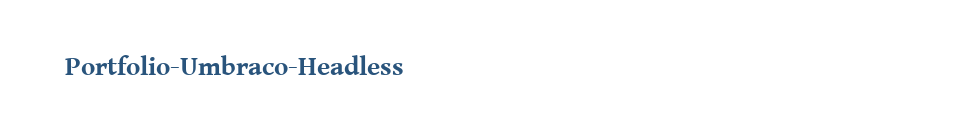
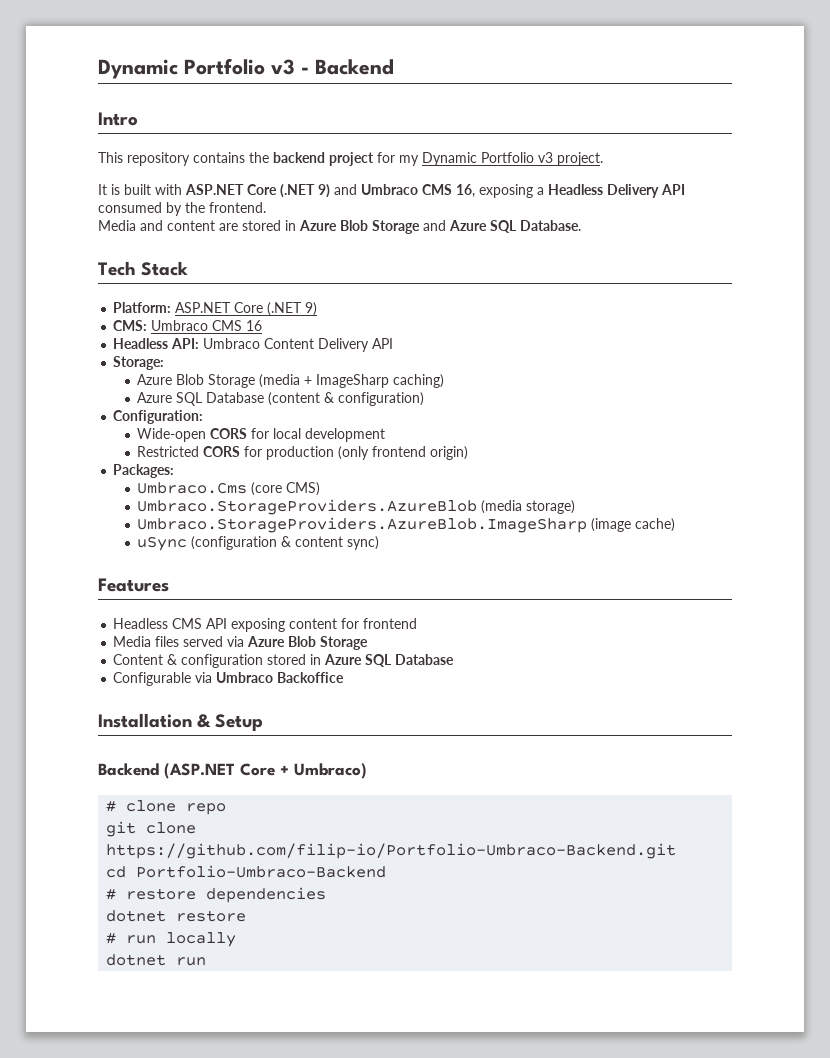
[65,55,404,75] Portfolio-Umbraco-Headless -> [98,58,394,79] [98,112,138,126] [98,152,603,166] [98,184,685,198] [98,202,266,216] [98,220,581,234] [98,261,189,276] [113,302,318,316] [113,320,263,331] [113,338,394,352] [113,356,165,370] [137,374,445,388] [137,392,425,406] [113,410,204,424] [137,428,386,442] [137,446,469,460] [113,464,175,478] [137,482,321,496] [137,499,576,515] [137,517,676,533] [137,536,380,551] [98,578,169,592] [113,618,418,632] [113,636,369,650] [113,654,455,668] [113,672,345,686] [98,713,264,731] [98,763,367,779] [106,800,227,815] [106,821,197,837] [106,843,677,859] [106,865,387,878] [106,887,327,903] [106,910,247,922] [106,932,237,947] [106,954,207,966] Dynamic Portfolio v3 - Backend // Intro // This repository contains the backend project for my Dynamic Portfolio v3 project. // It is built with ASP.NET Core (.NET 9) and Umbraco CMS 16, exposing a Headless Delivery API consumed by the frontend. // Media and content are stored in Azure Blob Storage and Azure SQL Database. // Tech Stack // Platform: ASP.NET Core (.NET 9) // CMS: Umbraco CMS 16 // Headless API: Umbraco Content Delivery API // Storage: // Azure Blob Storage (media + ImageSharp caching) // Azure SQL Database (content & configuration) // Configuration: // Wide-open CORS for local development // Restricted CORS for production (only frontend origin) // Packages: // Umbraco.Cms (core CMS) // Umbraco.StorageProviders.AzureBlob (media storage) // Umbraco.StorageProviders.AzureBlob.ImageSharp (image cache) // uSync (configuration & content sync) // Features // Headless CMS API exposing content for frontend // Media files served via Azure Blob Storage // Content & configuration stored in Azure SQL Database // Configurable via Umbraco Backoffice // Installation & Setup // Backend (ASP.NET Core + Umbraco) // # clone repo // git clone https://github.com/filip-io/Portfolio-Umbraco-Backend.git // cd Portfolio-Umbraco-Backend // # restore dependencies // dotnet restore // # run locally // dotnet run

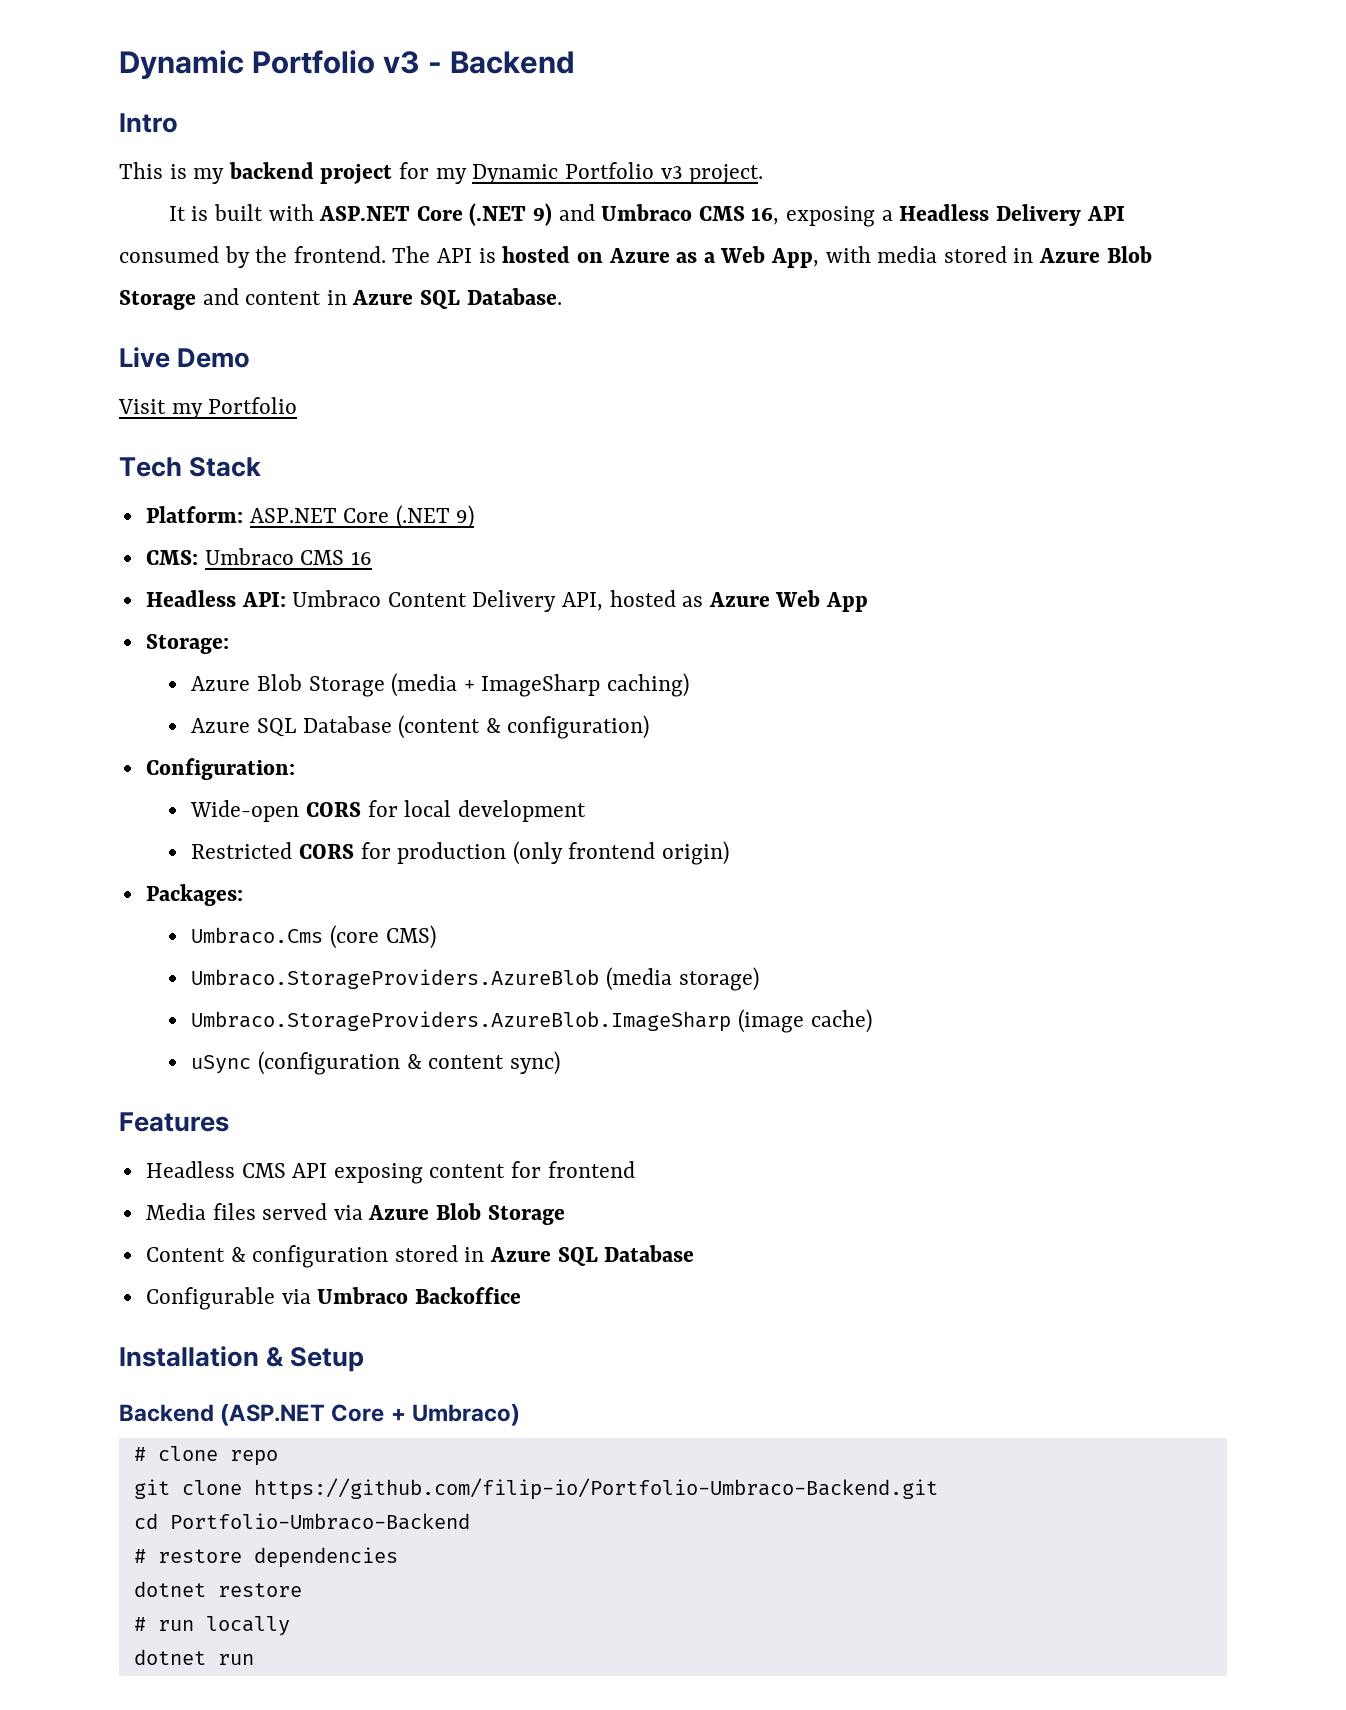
[127,152,269,166] repository contains the -> [169,164,225,184] is my
[98,220,238,231] // Media and content are -> [392,246,938,268] The API is hosted on Azure as a Web App, with media
(446, 225) none -> [245,290,347,305] content in
(581, 225) none -> [119,347,251,368] [118,397,298,419] // Live Demo // Visit my Portfolio
[372,338,394,349] API -> [562,590,869,612] API, hosted as Azure Web App

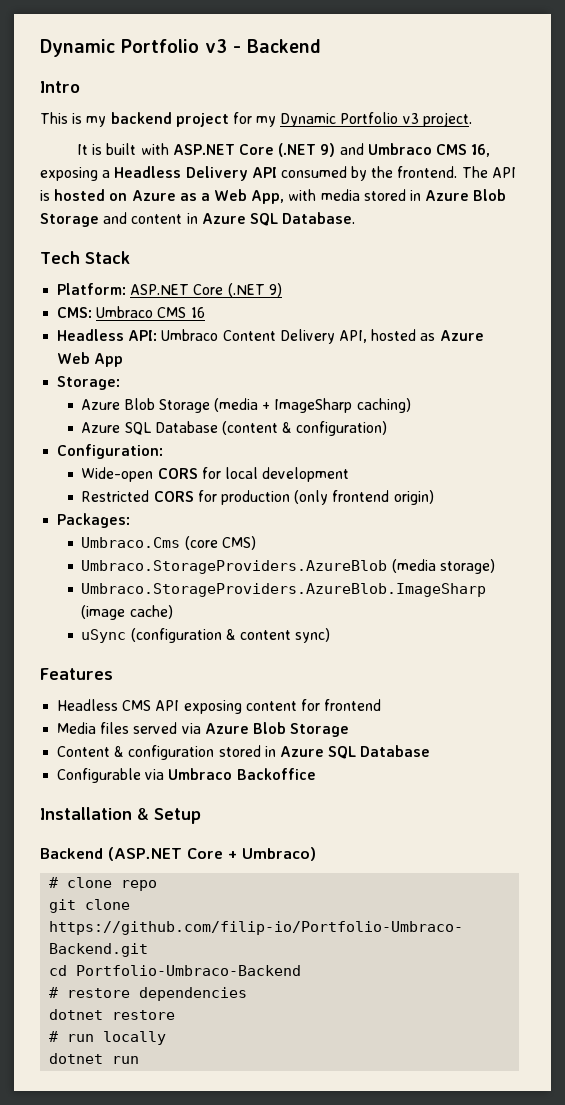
[119,347,251,368] [118,397,298,419] // Live Demo // Visit my Portfolio -> (356, 218) none

